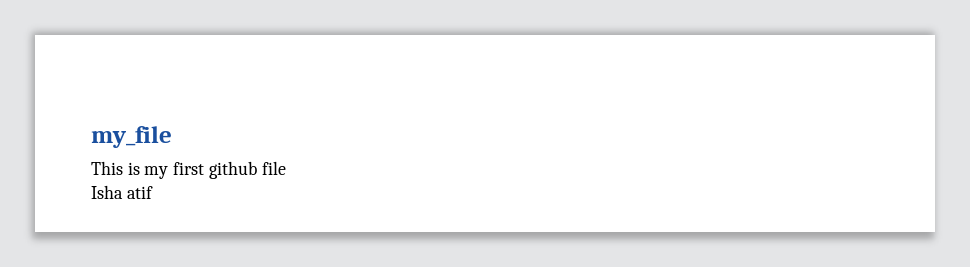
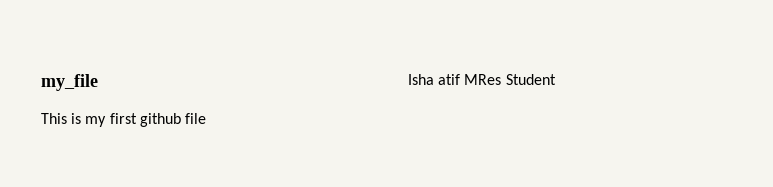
(153, 192) none -> [464,74,556,85] MRes Student

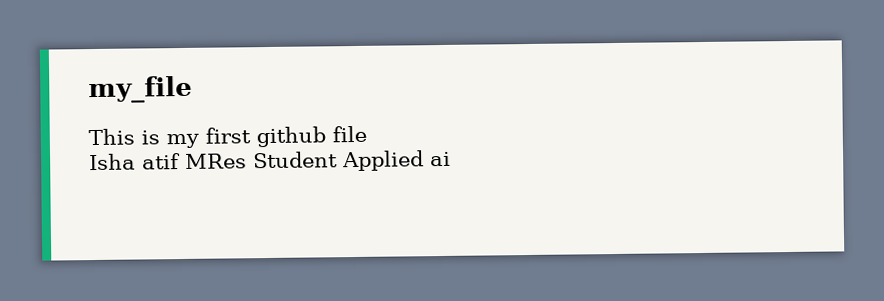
(556, 79) none -> [342,150,451,172] Applied ai

